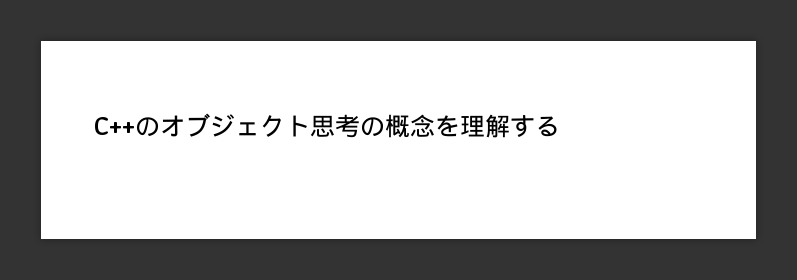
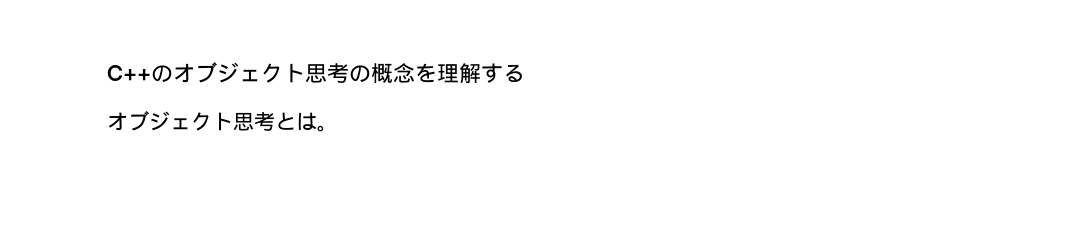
(560, 126) none -> [107,111,338,132] // オブジェクト思考とは。

